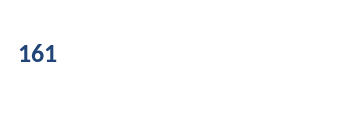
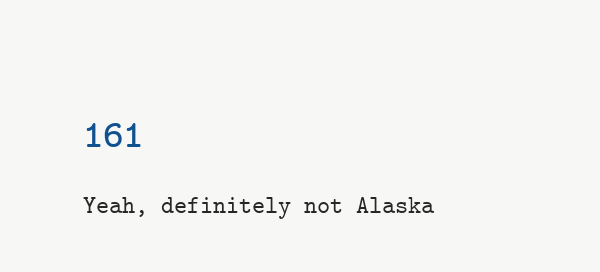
(57, 53) none -> [83,197,435,219] // Yeah, definitely not Alaska

